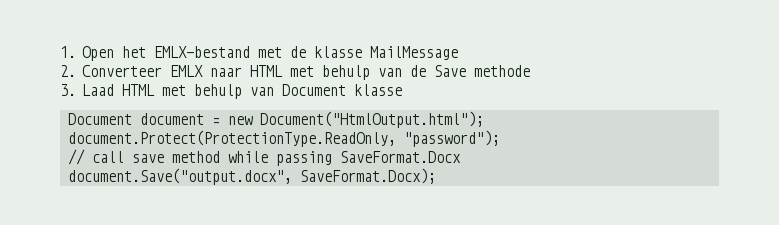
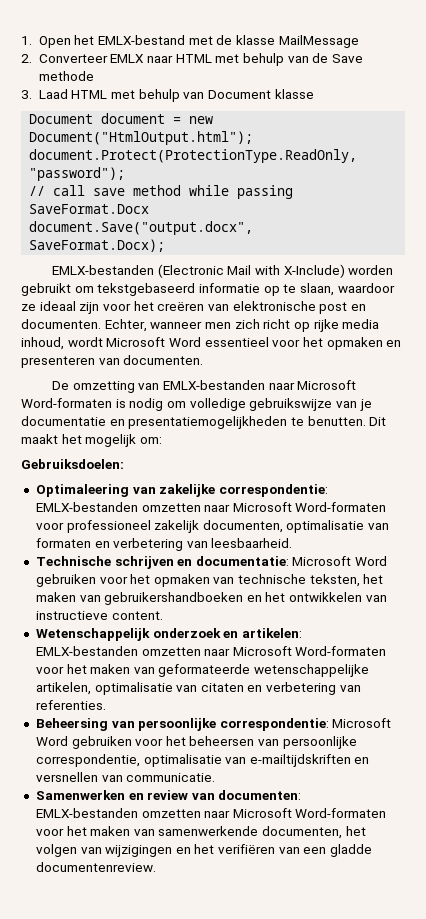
(436, 176) none -> [51,264,394,278] [21,283,395,296] [21,301,366,314] [21,319,380,332] [21,337,402,350] [21,355,204,368] [51,380,357,393] [21,398,372,411] [21,416,387,429] [21,434,162,447] [21,459,124,469] [35,484,328,497] [35,502,387,512] [35,520,390,533] [35,538,293,551] [35,556,388,569] [35,574,384,587] [35,592,387,605] [35,611,163,620] [35,628,302,641] [35,646,387,656] [35,664,370,677] [35,682,361,695] [35,700,106,710] [35,718,392,731] [35,736,357,749] [35,754,370,767] [35,772,216,782] [35,790,302,800] [35,808,387,818] [35,826,366,839] [35,844,373,857] [35,862,156,872] // EMLX-bestanden (Electronic Mail with X-Include) worden gebruikt om tekstgebaseerd informatie op te slaan, waardoor ze ideaal zijn voor het creëren van elektronische post en documenten. Echter, wanneer men zich richt op rijke media inhoud, wordt Microsoft Word essentieel voor het opmaken en presenteren van documenten. // De omzetting van EMLX-bestanden naar Microsoft Word-formaten is nodig om volledige gebruikswijze van je documentatie en presentatiemogelijkheden te benutten. Dit maakt het mogelijk om: // Gebruiksdoelen: // Optimaleering van zakelijke correspondentie: EMLX-bestanden omzetten naar Microsoft Word-formaten voor professioneel zakelijk documenten, optimalisatie van formaten en verbetering van leesbaarheid. // Technische schrijven en documentatie: Microsoft Word gebruiken voor het opmaken van technische teksten, het maken van gebruikershandboeken en het ontwikkelen van instructieve content. // Wetenschappelijk onderzoek en artikelen: EMLX-bestanden omzetten naar Microsoft Word-formaten voor het maken van geformateerde wetenschappelijke artikelen, optimalisatie van citaten en verbetering van referenties. // Beheersing van persoonlijke correspondentie: Microsoft Word gebruiken voor het beheersen van persoonlijke correspondentie, optimalisatie van e-mailtijdskriften en versnellen van communicatie. // Samenwerken en review van documenten: EMLX-bestanden omzetten naar Microsoft Word-formaten voor het maken van samenwerkende documenten, het volgen van wijzigingen en het verifiëren van een gladde documentenreview.

